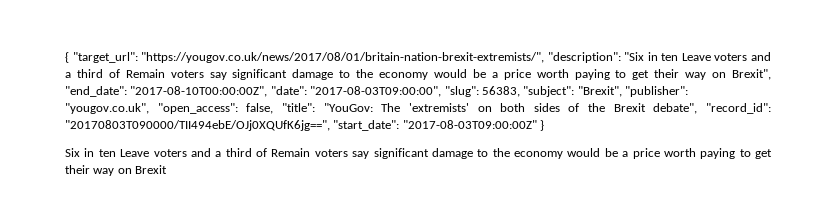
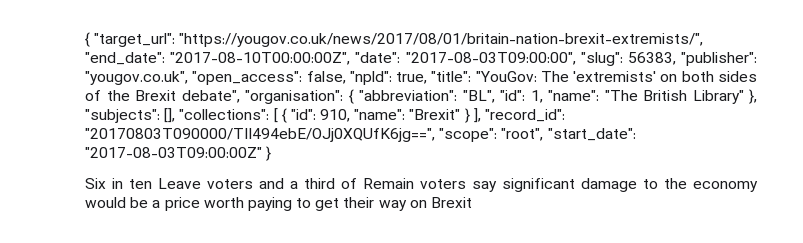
[547,52,771,63] [65,69,771,80] "description": "Six in ten Leave voters and a third of Remain voters say significant damage to the economy would be a price worth paying to get their way on Brexit", -> (704, 40) none
[523,86,622,97] "subject": "Brexit", -> (676, 58) none
(274, 108) none -> [349,71,428,85] "npld": true,
[706,103,771,114] [65,120,330,131] "record_id": "20170803T090000/TII494ebE/OJj0XQUfK6jg==", -> [245,89,757,104] [85,108,566,123] [85,128,544,142] "organisation": { "abbreviation": "BL", "id": 1, "name": "The British Library" }, "subjects": [], "collections": [ { "id": 910, "name": "Brexit" } ], "record_id": "20170803T090000/TII494ebE/OJj0XQUfK6jg==", "scope": "root",

